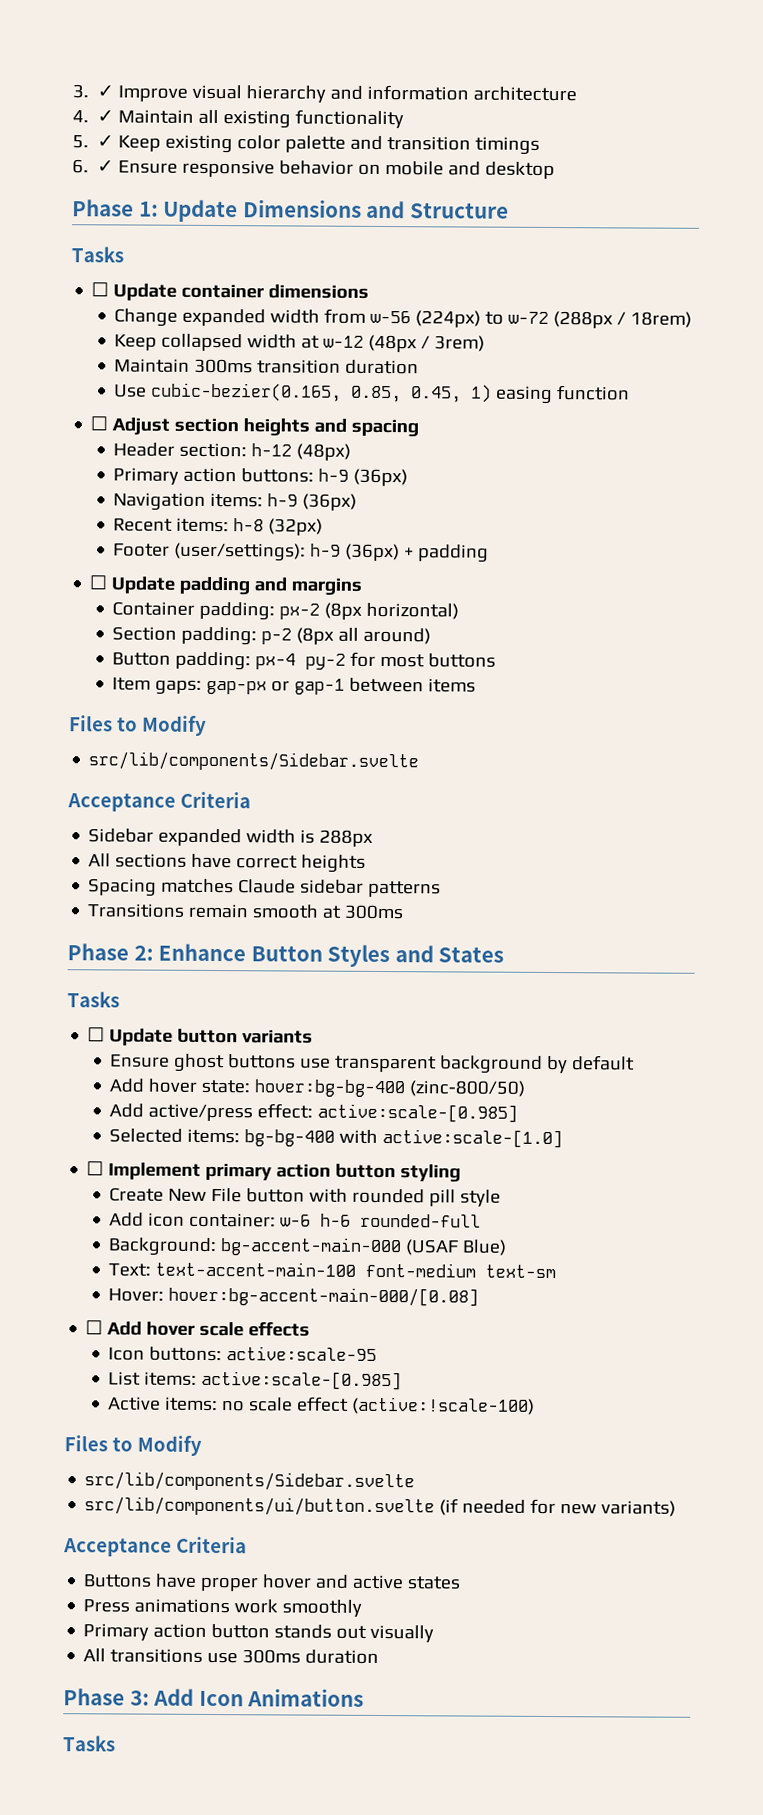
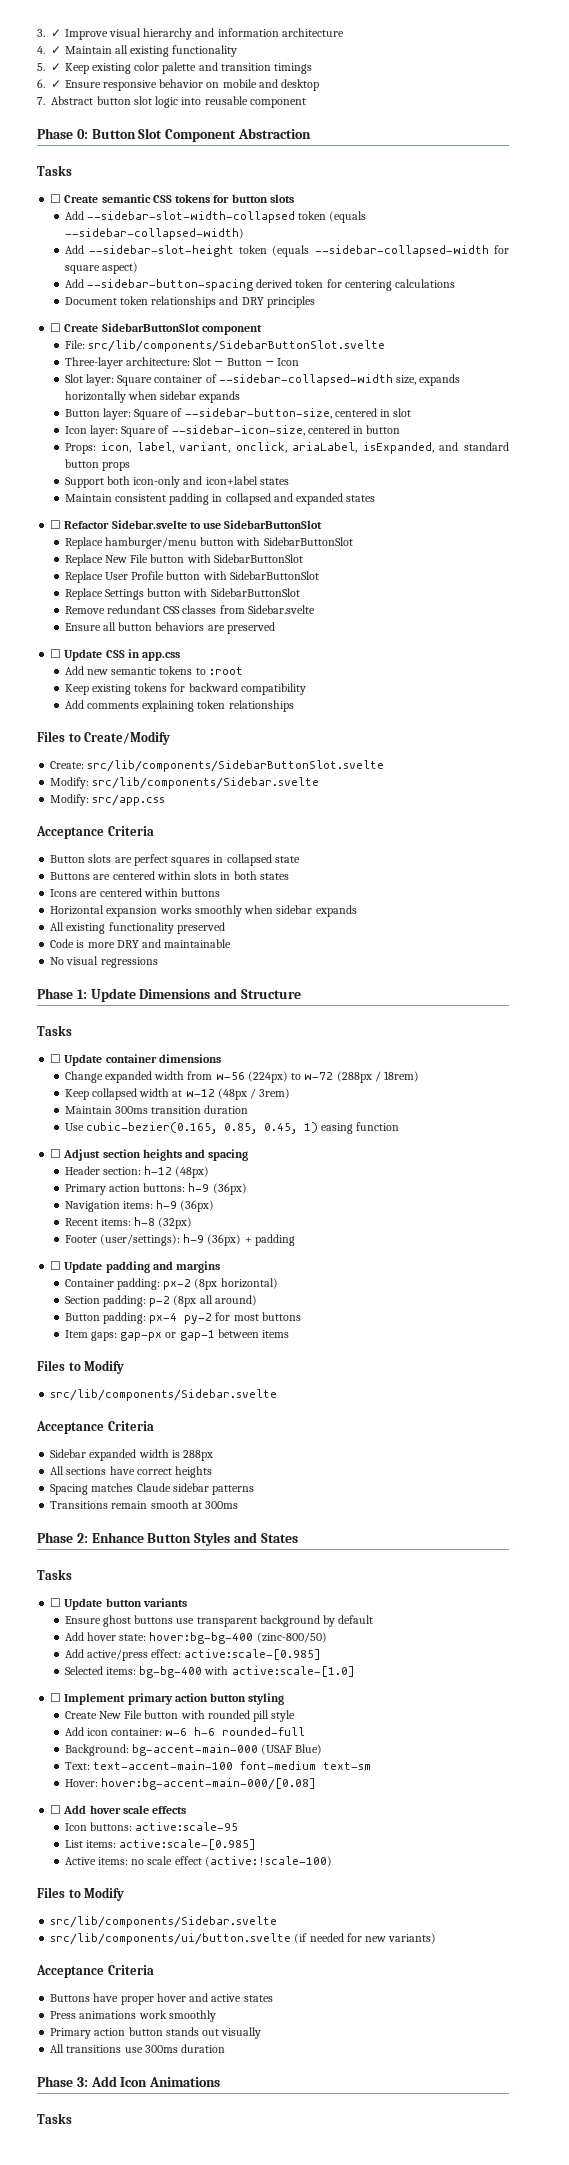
(556, 170) none -> [37,96,306,108] [37,128,311,142] [37,165,72,176] [50,194,294,203] [64,211,367,223] [64,228,244,240] [64,245,509,257] [64,262,138,274] [64,279,456,291] [64,296,315,308] [50,323,262,335] [64,340,385,352] [64,357,300,369] [64,374,461,386] [64,391,241,403] [64,408,412,420] [64,425,401,437] [64,442,509,454] [64,459,130,471] [64,476,289,488] [64,493,376,505] [50,520,323,529] [64,537,353,549] [64,554,303,566] [64,571,319,583] [64,588,300,600] [64,605,315,614] [64,622,275,634] [50,649,181,661] [64,666,243,675] [64,683,306,695] [64,700,294,712] [37,731,171,745] [50,760,385,772] [50,777,320,789] [50,794,166,806] [36,826,154,839] [50,854,300,866] [50,871,289,880] [50,888,221,897] [50,905,357,917] [50,922,225,934] [50,939,232,948] [50,956,158,968] // 7. Abstract button slot logic into reusable component // Phase 0: Button Slot Component Abstraction // Tasks // ☐ Create semantic CSS tokens for button slots // Add --sidebar-slot-width-collapsed token (equals --sidebar-collapsed-width) // Add --sidebar-slot-height token (equals --sidebar-collapsed-width for square aspect) // Add --sidebar-button-spacing derived token for centering calculations // Document token relationships and DRY principles // ☐ Create SidebarButtonSlot component // File: src/lib/components/SidebarButtonSlot.svelte // Three-layer architecture: Slot → Button → Icon // Slot layer: Square container of --sidebar-collapsed-width size, expands horizontally when sidebar expands // Button layer: Square of --sidebar-button-size, centered in slot // Icon layer: Square of --sidebar-icon-size, centered in button // Props: icon, label, variant, onclick, ariaLabel, isExpanded, and standard button props // Support both icon-only and icon+label states // Maintain consistent padding in collapsed and expanded states // ☐ Refactor Sidebar.svelte to use SidebarButtonSlot // Replace hamburger/menu button with SidebarButtonSlot // Replace New File button with SidebarButtonSlot // Replace User Profile button with SidebarButtonSlot // Replace Settings button with SidebarButtonSlot // Remove redundant CSS classes from Sidebar.svelte // Ensure all button behaviors are preserved // ☐ Update CSS in app.css // Add new semantic tokens to :root // Keep existing tokens for backward compatibility // Add comments explaining token relationships // Files to Create/Modify // Create: src/lib/components/SidebarButtonSlot.svelte // Modify: src/lib/components/Sidebar.svelte // Modify: src/app.css // Acceptance Criteria // Button slots are perfect squares in collapsed state // Buttons are centered within slots in both states // Icons are centered within buttons // Horizontal expansion works smoothly when sidebar expands // All existing functionality preserved // Code is more DRY and maintainable // No visual regressions

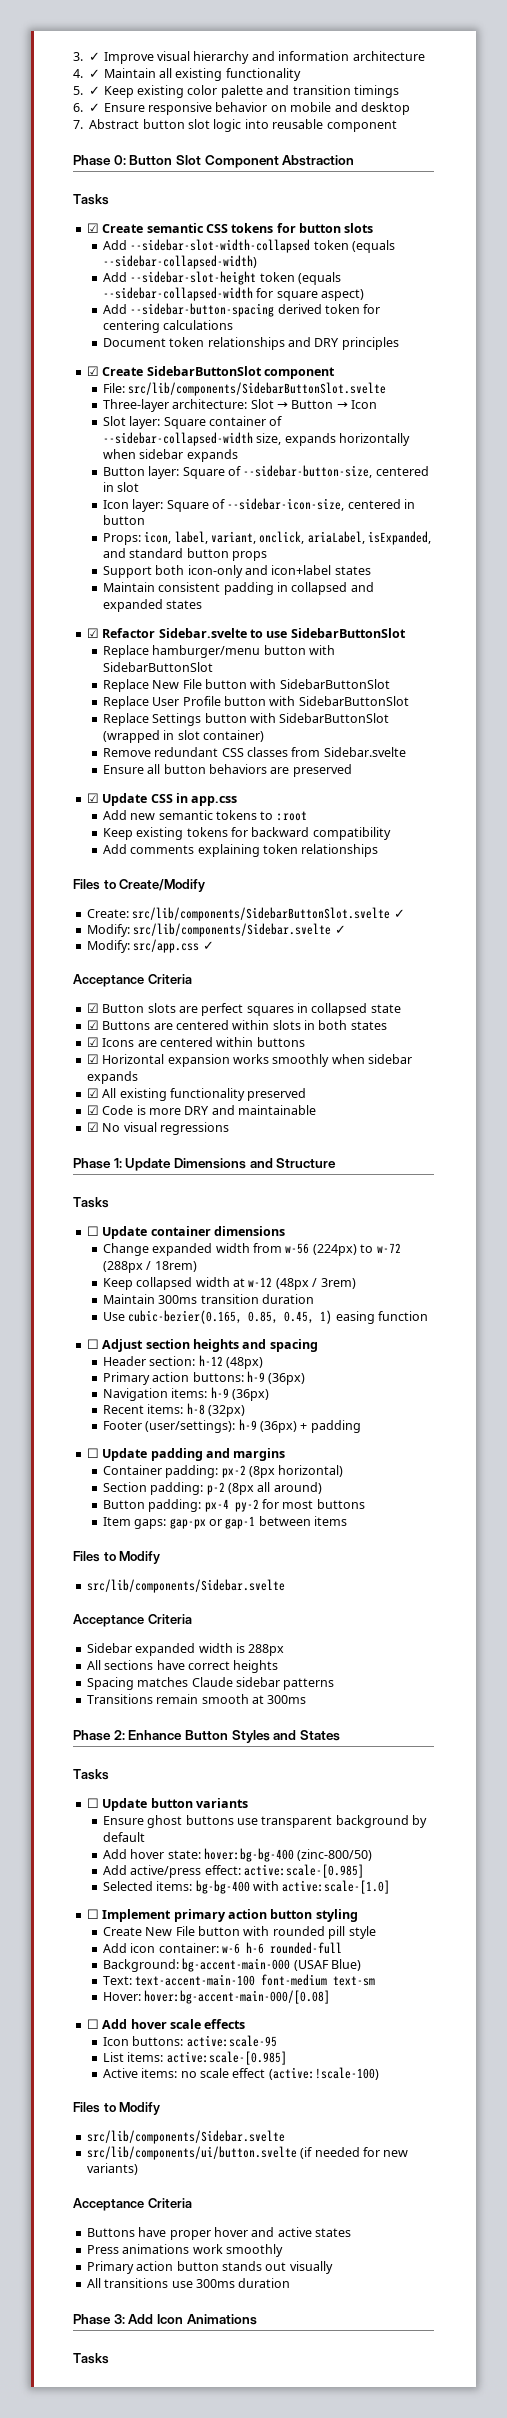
[50,194,62,203] ☐ -> [86,223,99,233] ☑
[50,323,62,332] ☐ -> [86,366,99,376] ☑
[50,520,62,529] ☐ -> [86,628,99,638] ☑
(300, 592) none -> [102,730,265,743] (wrapped in slot container)
[50,649,62,658] ☐ -> [86,793,99,803] ☑
(385, 766) none -> [393,909,405,918] ✓
(320, 783) none -> [334,925,346,934] ✓
[36,826,154,839] // Acceptance Criteria // -> [202,941,214,950] [73,974,192,987] [86,1003,99,1013] ✓ // Acceptance Criteria // ☑
(300, 859) none -> [86,1020,99,1030] ☑
(289, 876) none -> [86,1037,99,1047] ☑
(221, 892) none -> [86,1054,99,1064] ☑
(357, 911) none -> [86,1088,99,1098] ☑
(225, 928) none -> [86,1105,99,1115] ☑
(232, 943) none -> [86,1122,99,1132] ☑

